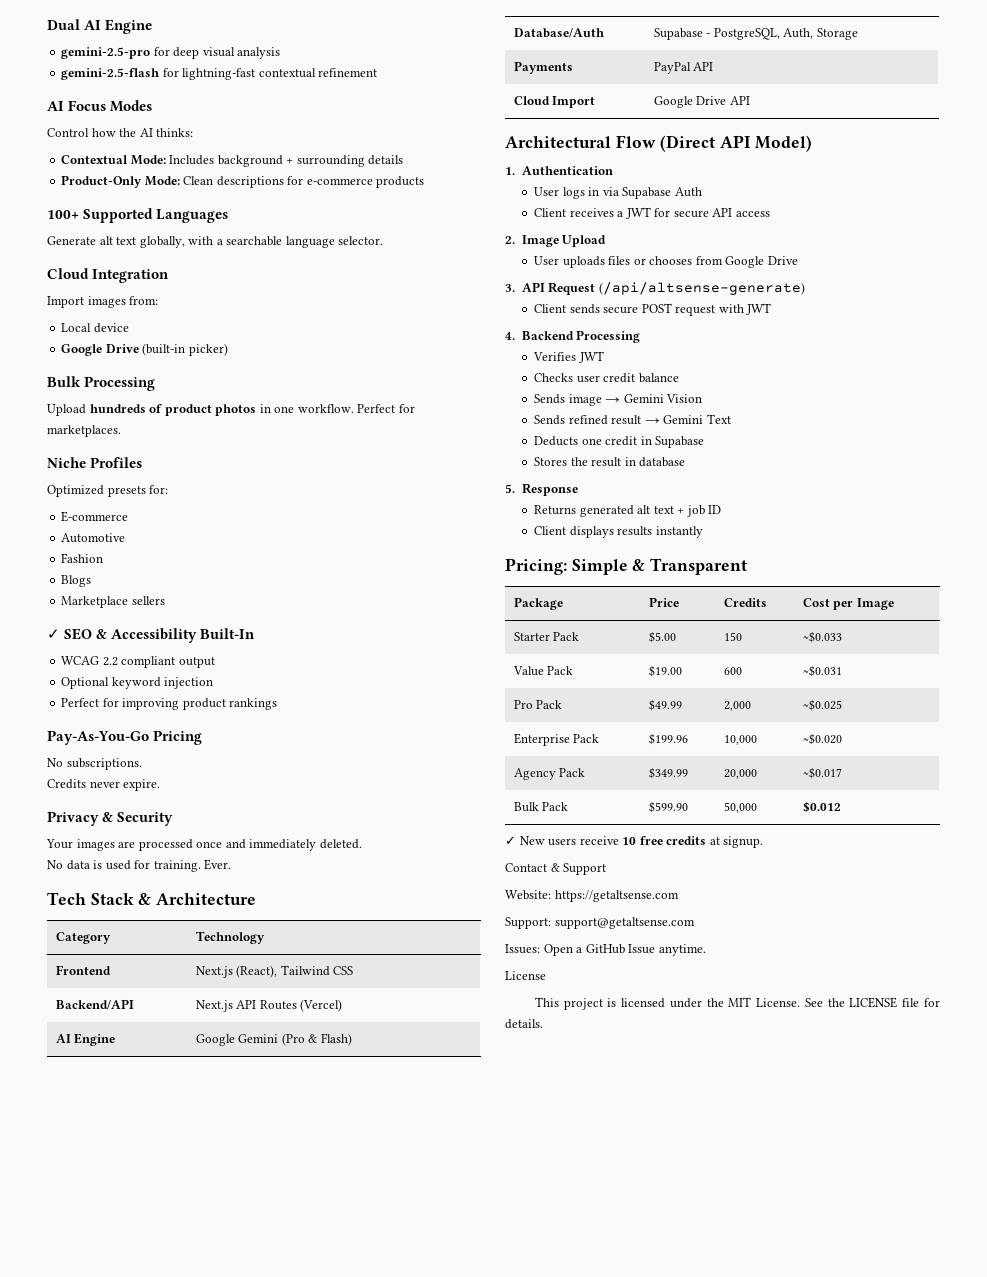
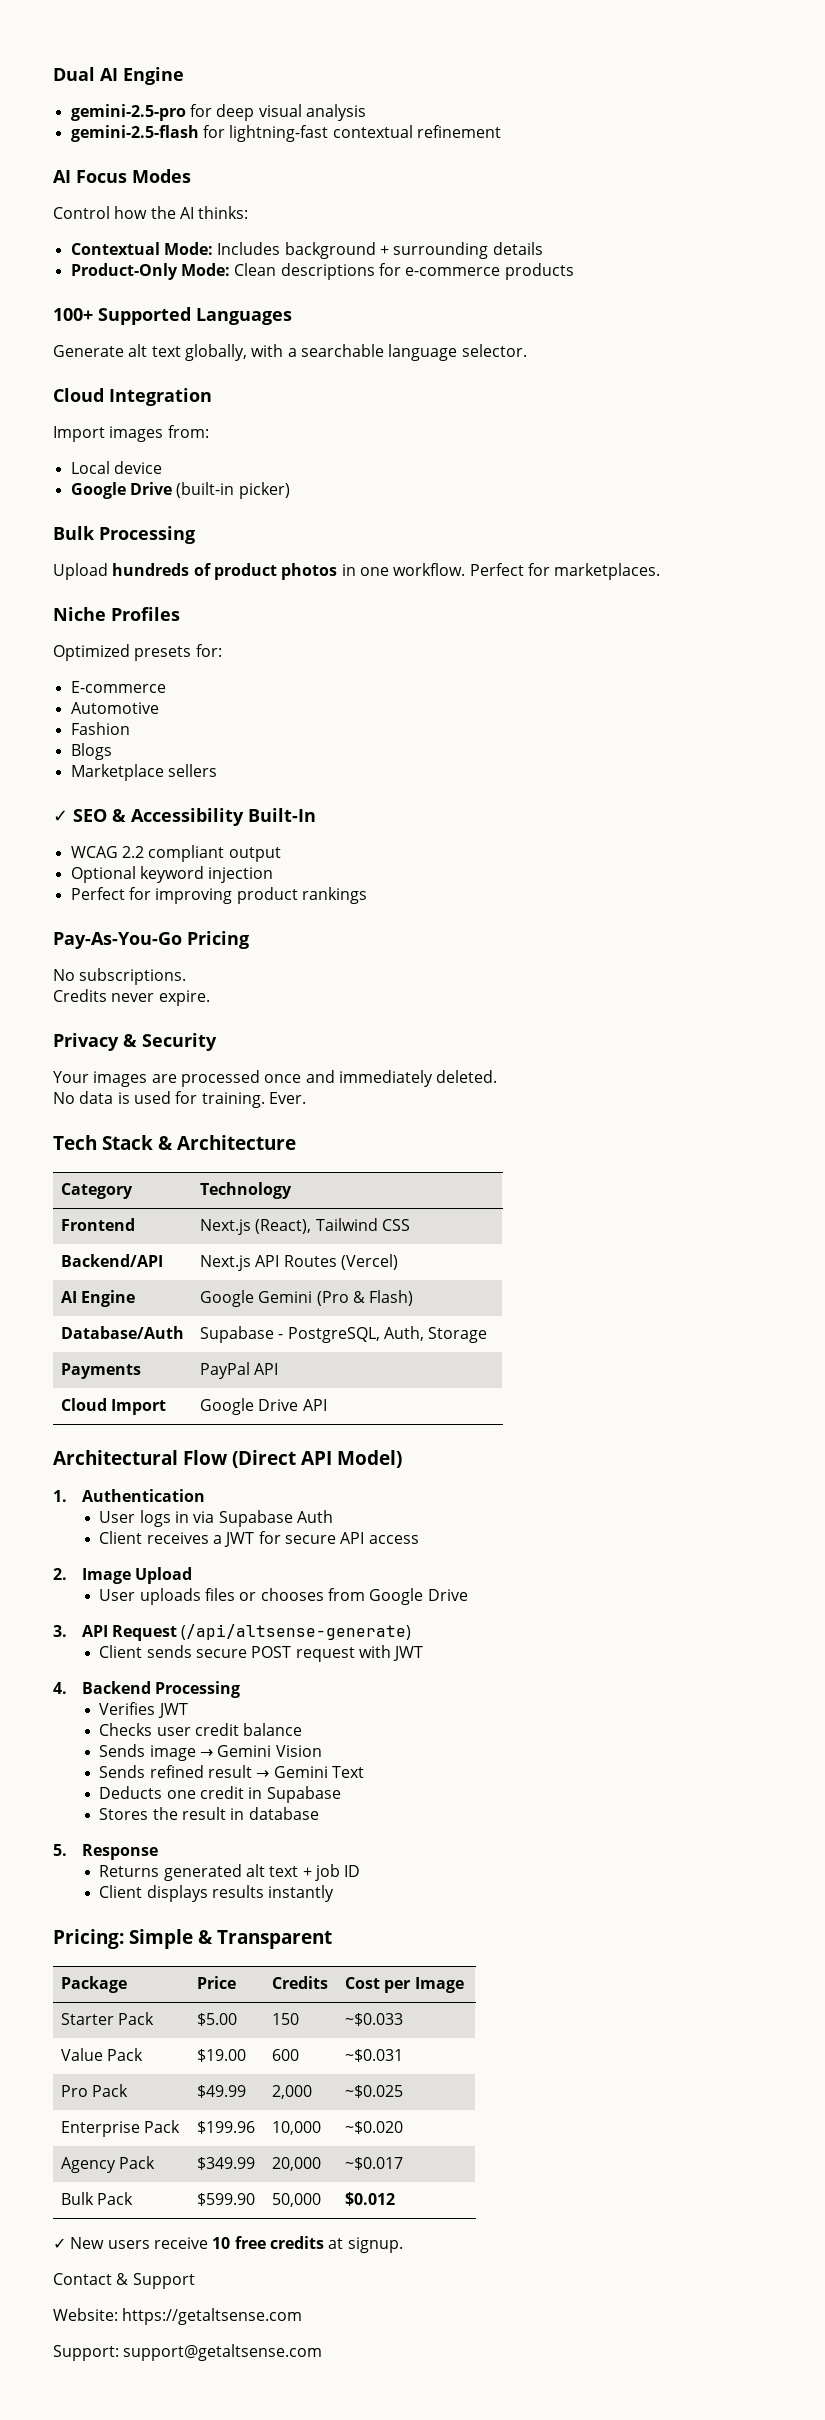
[505,944,706,956] [505,971,546,980] [534,997,940,1010] [505,1019,543,1029] // Issues: Open a GitHub Issue anytime. // License // This project is licensed under the MIT License. See the LICENSE file for details. -> (323, 2352) none

